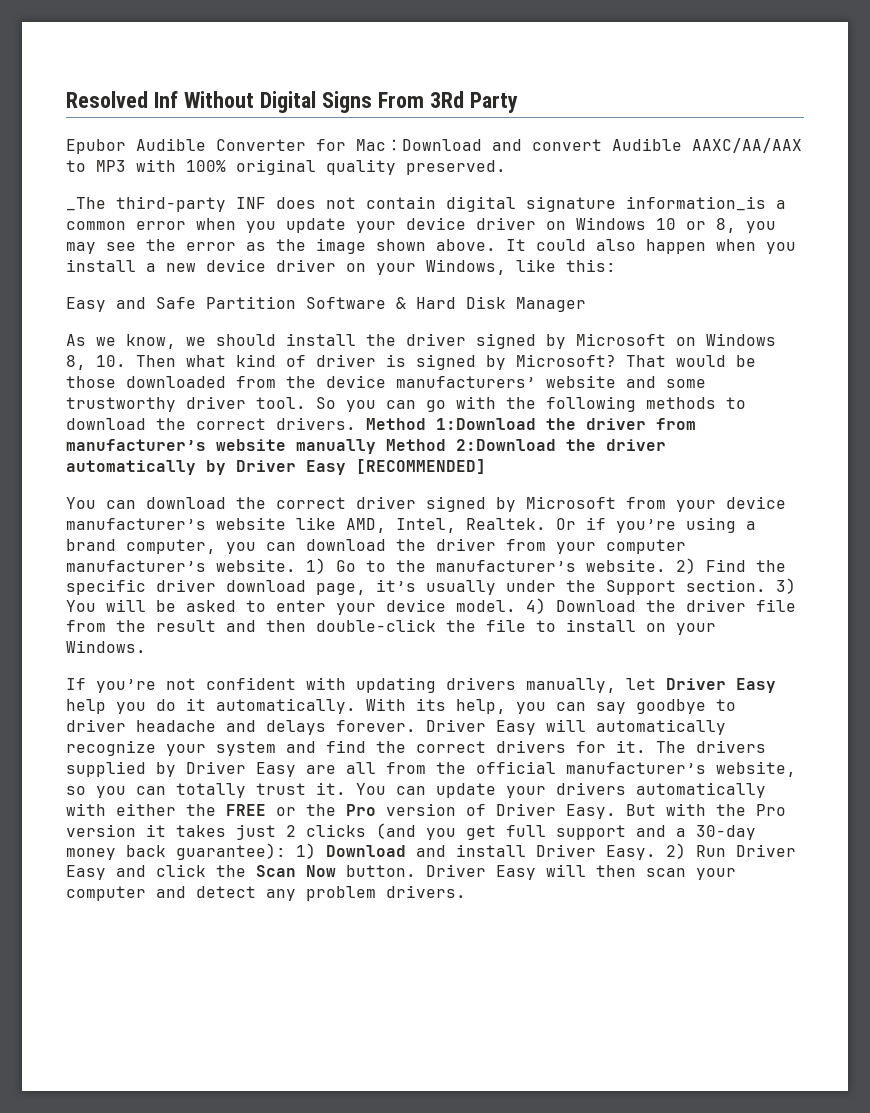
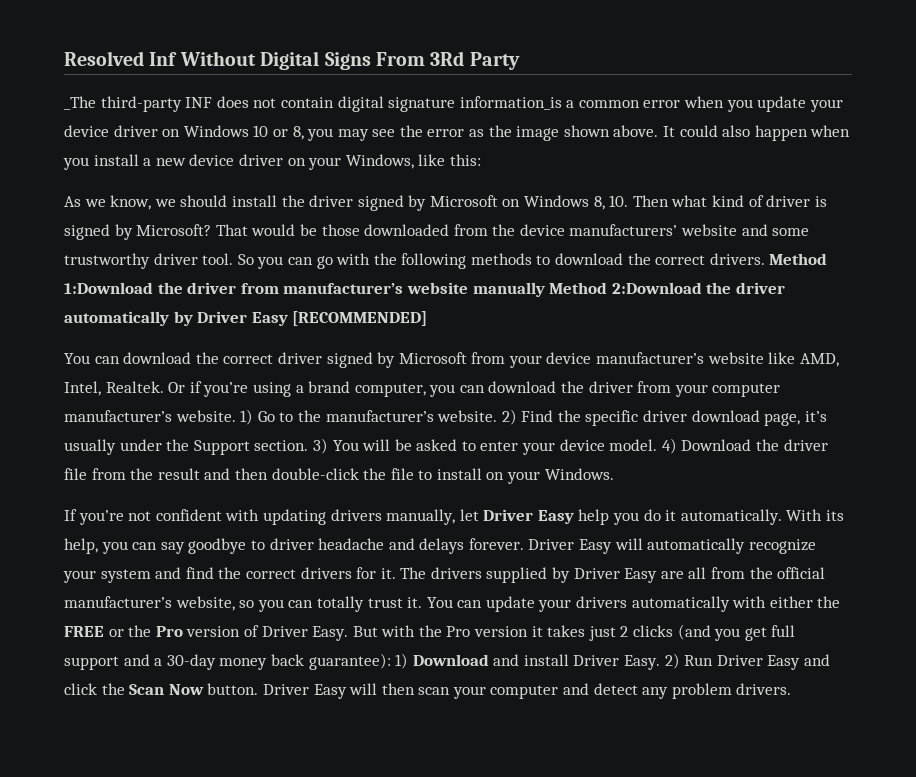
[66,138,802,154] [66,159,506,175] // Epubor Audible Converter for Mac：Download and convert Audible AAXC/AA/AAX to MP3 with 100% original quality preserved. -> (520, 61) none
[66,296,586,312] // Easy and Safe Partition Software & Hard Disk Manager -> (481, 160) none

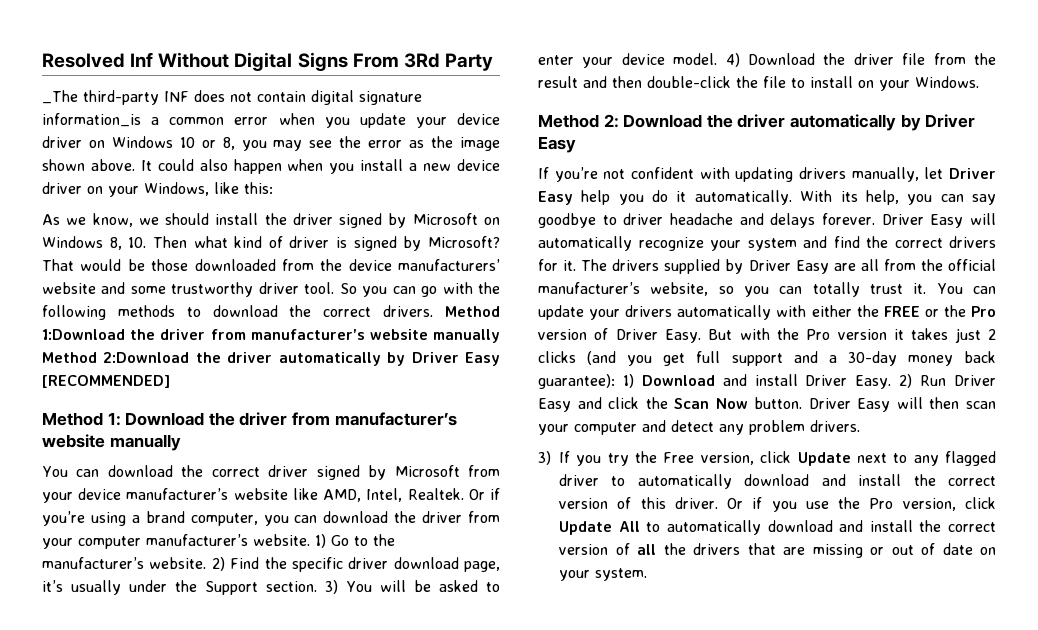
(428, 318) none -> [42,412,457,426] [42,434,181,451] // Method 1: Download the driver from manufacturer’s website manually
(614, 474) none -> [538,114,976,131] [538,136,576,153] // Method 2: Download the driver automatically by Driver Easy
(792, 689) none -> [538,451,996,466] [559,474,996,489] [559,497,996,512] [559,520,996,535] [559,543,996,558] [559,568,647,581] // 3) If you try the Free version, click Update next to any flagged driver to automatically download and install the correct version of this driver. Or if you use the Pro version, click Update All to automatically download and install the correct version of all the drivers that are missing or out of date on your system.

